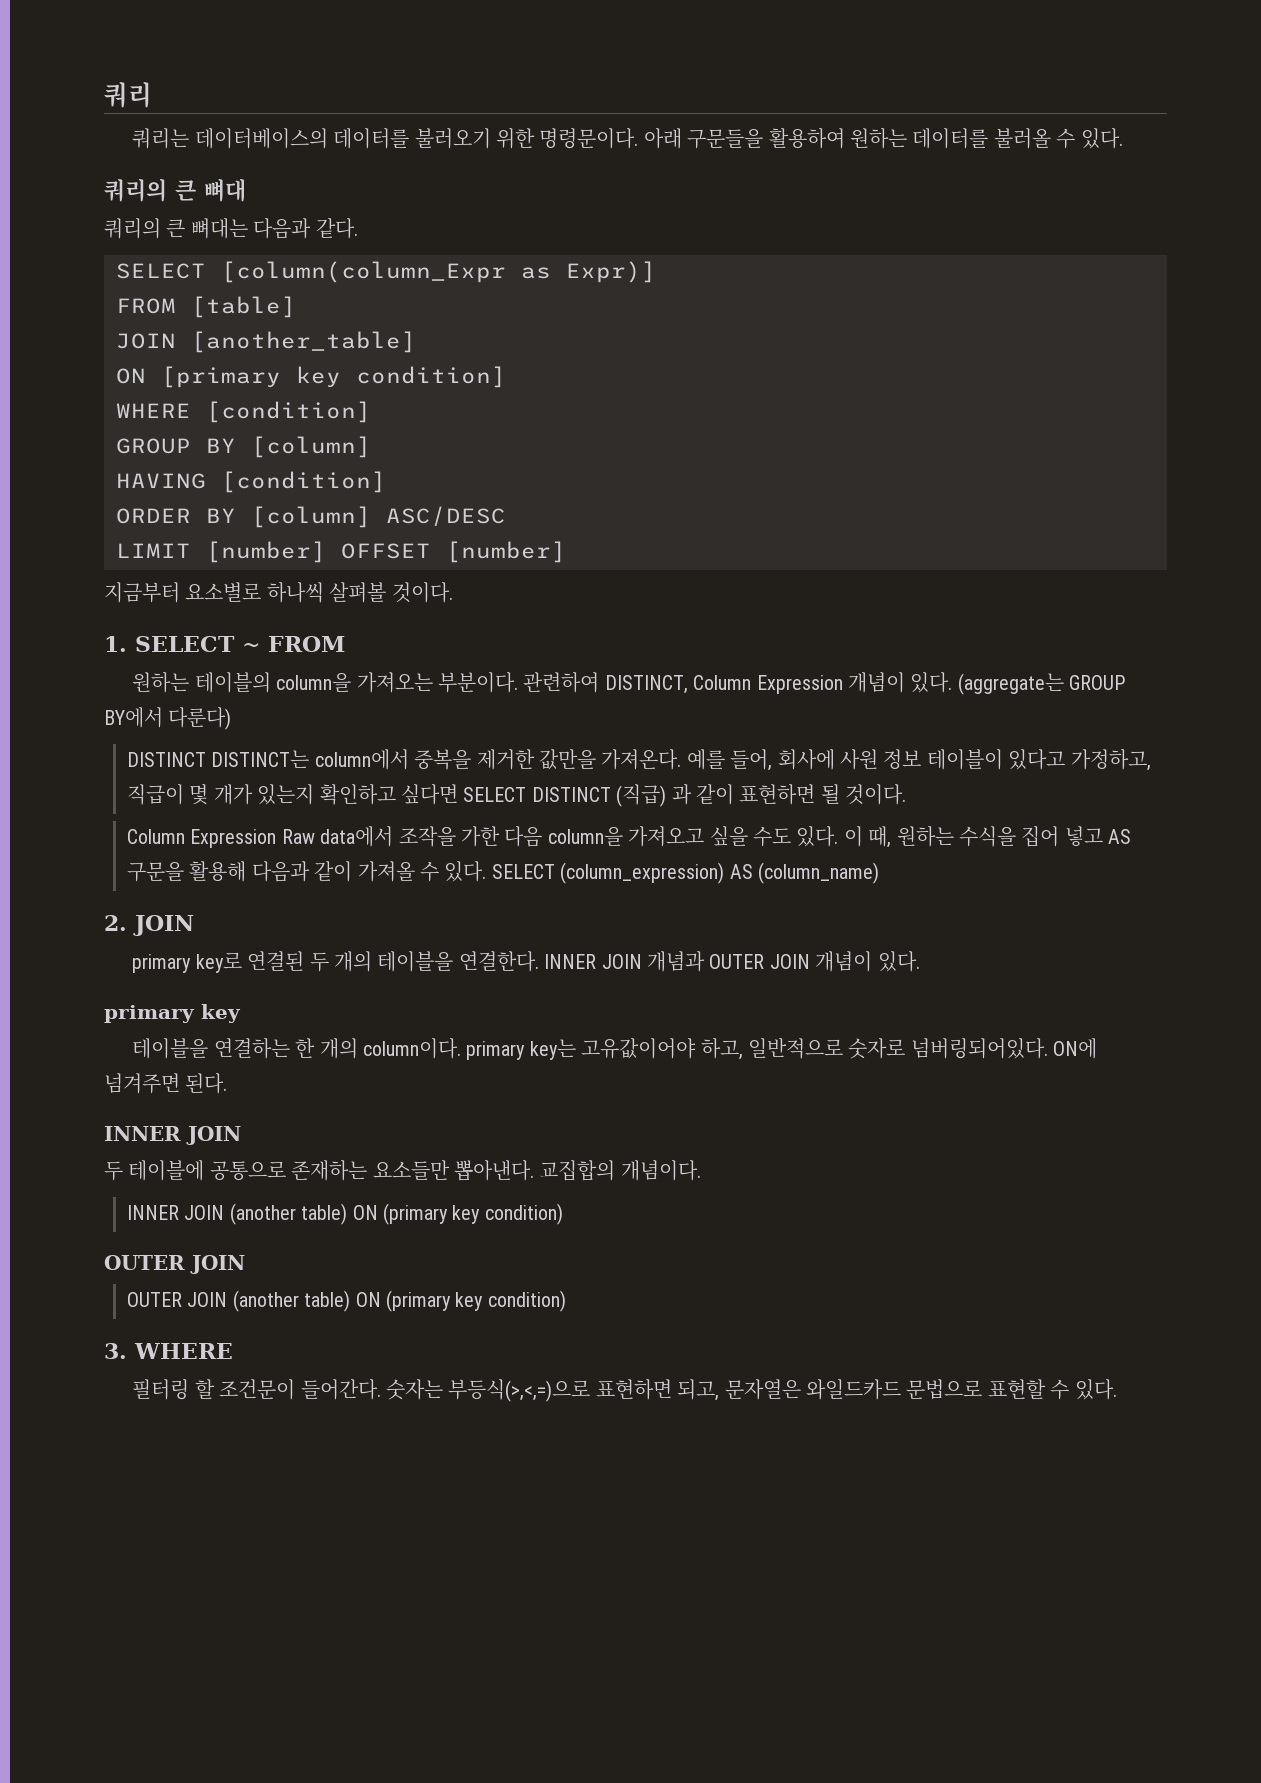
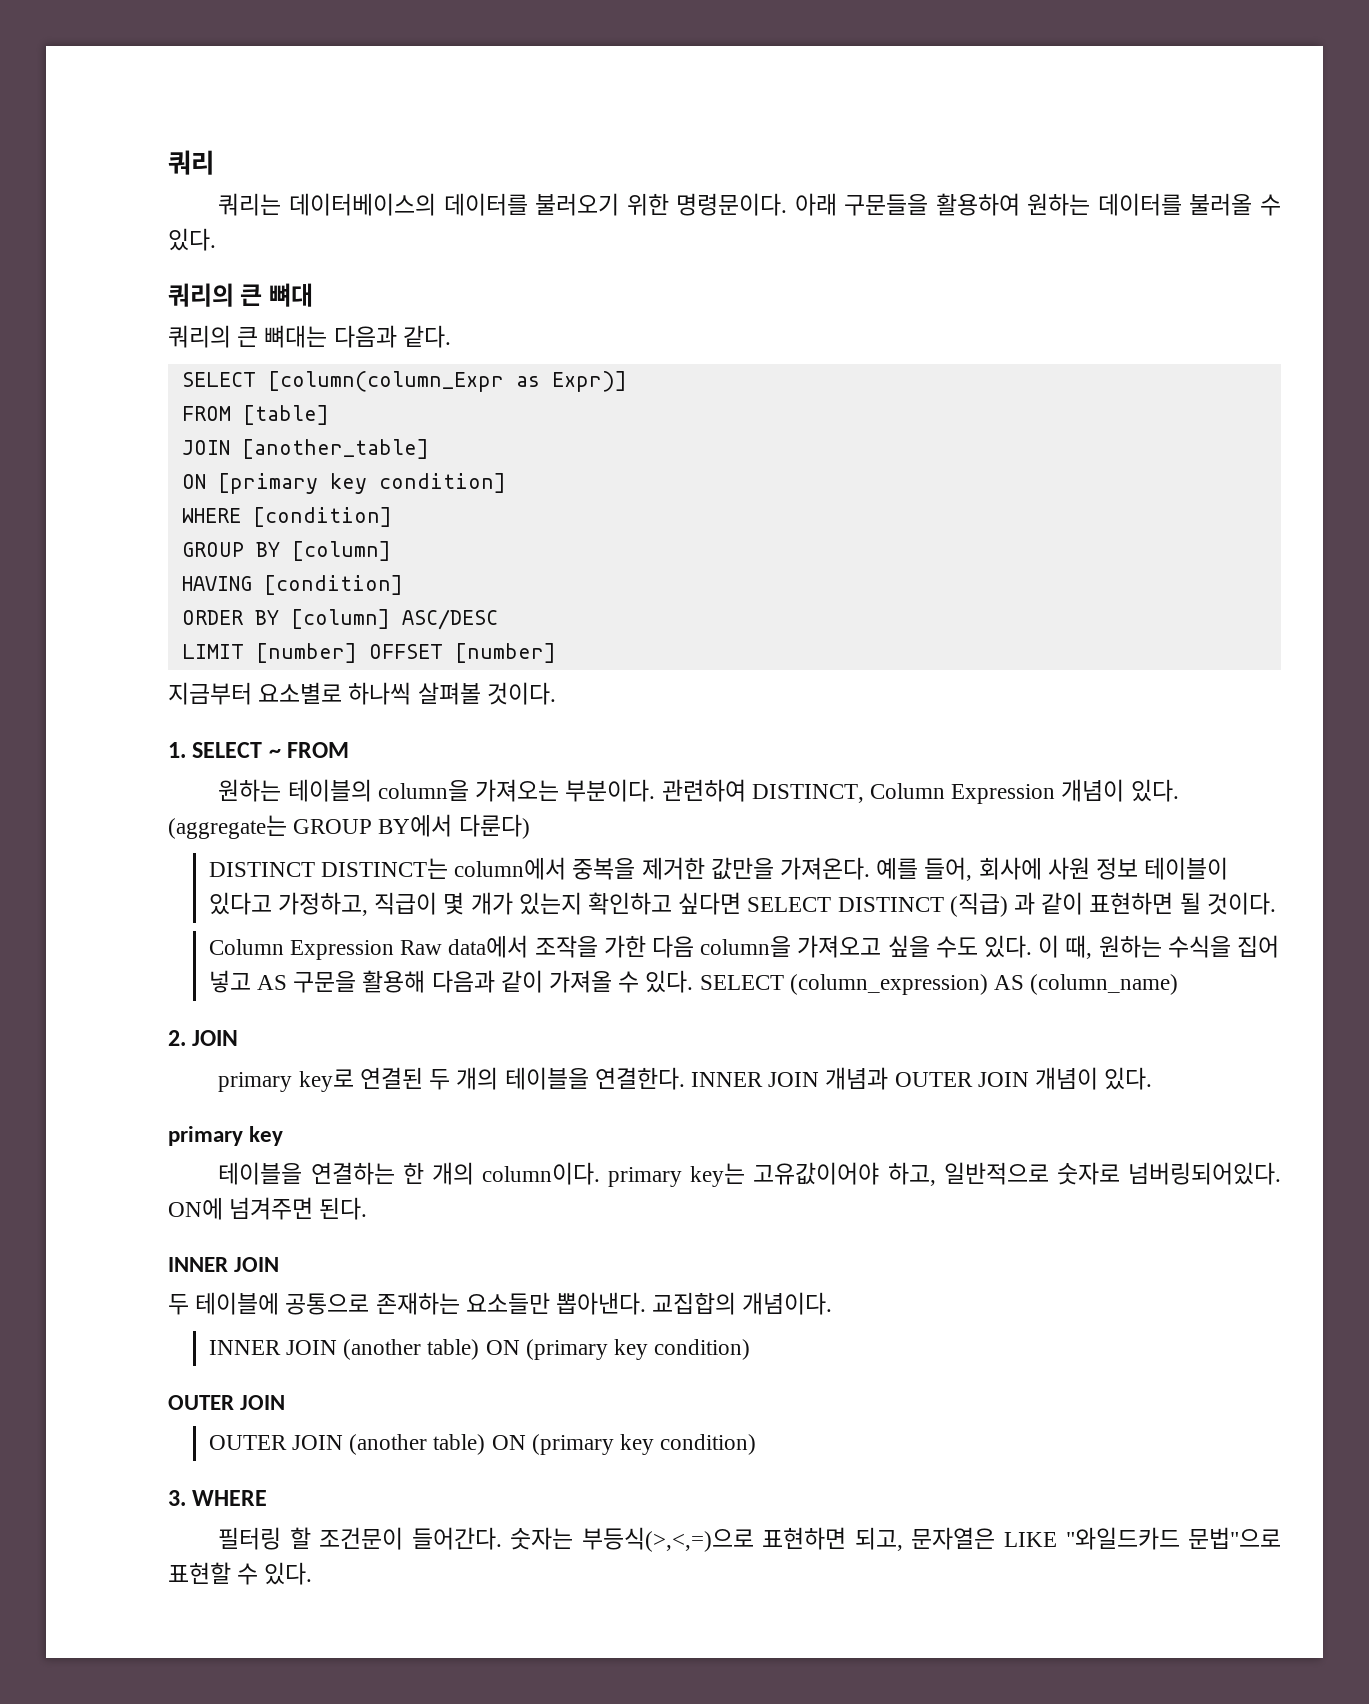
[805,1379,983,1400] 와일드카드 문법으로 -> [1003,1527,1281,1550] LIKE "와일드카드 문법"으로

